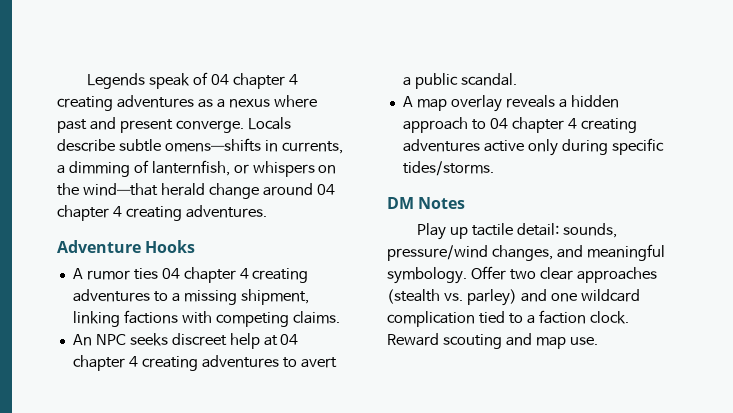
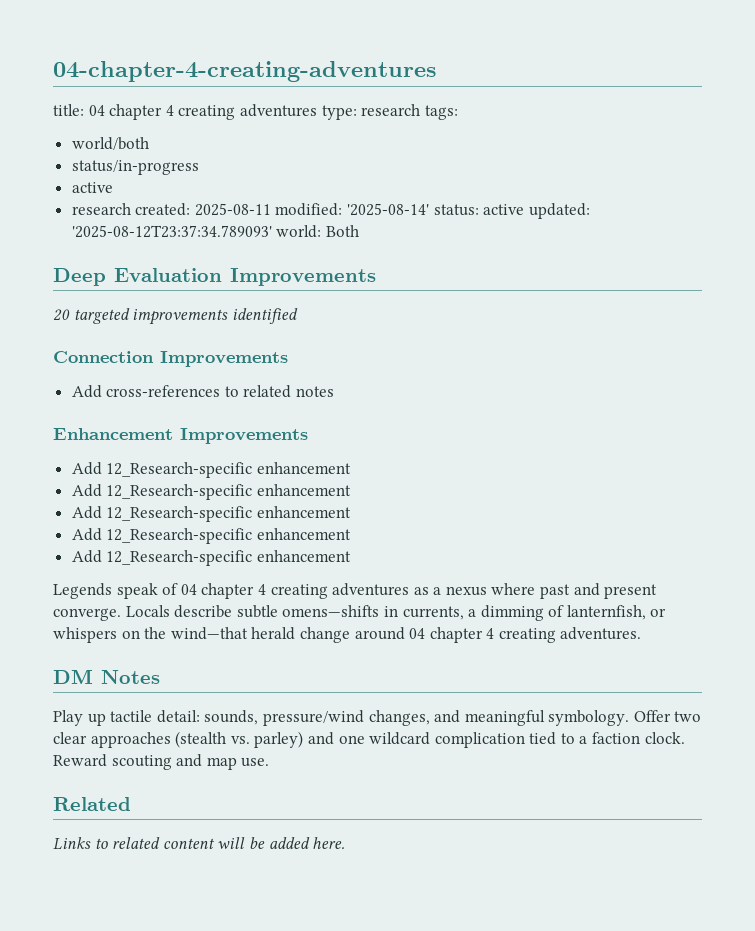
(87, 81) none -> [53,61,436,82] [53,104,458,120] [71,137,149,150] [71,160,199,175] [71,182,113,193] [71,203,590,219] [71,225,359,238] [53,268,376,286] [53,308,298,325] [53,351,288,367] [71,385,335,398] [53,428,308,444] [71,462,351,478] [71,484,351,500] [71,506,351,522] [71,528,351,544] [71,550,351,566] 04-chapter-4-creating-adventures // title: 04 chapter 4 creating adventures type: research tags: // world/both // status/in-progress // active // research created: 2025-08-11 modified: '2025-08-14' status: active updated: '2025-08-12T23:37:34.789093' world: Both // Deep Evaluation Improvements // 20 targeted improvements identified // Connection Improvements // Add cross-references to related notes // Enhancement Improvements // Add 12_Research-specific enhancement // Add 12_Research-specific enhancement // Add 12_Research-specific enhancement // Add 12_Research-specific enhancement // Add 12_Research-specific enhancement //
[57,240,196,253] [72,267,309,283] [72,289,309,305] [72,310,340,327] [72,333,299,349] [72,355,337,371] [402,73,517,89] [402,95,619,112] [402,117,637,133] [402,138,664,156] [402,161,494,176] // Adventure Hooks // A rumor ties 04 chapter 4 creating adventures to a missing shipment, linking factions with competing claims. // An NPC seeks discreet help at 04 chapter 4 creating adventures to avert a public scandal. // A map overlay reveals a hidden approach to 04 chapter 4 creating adventures active only during specific tides/storms. -> (642, 633) none
(598, 341) none -> [53,797,131,811] [53,837,346,850] // Related // Links to related content will be added here.

